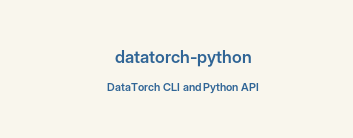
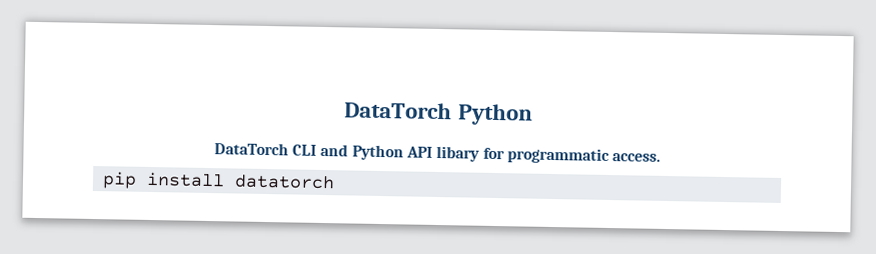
[114,50,252,67] datatorch-python -> [344,101,533,126] DataTorch Python
(260, 87) none -> [436,145,662,164] [101,171,335,190] libary for programmatic access. // pip install datatorch

